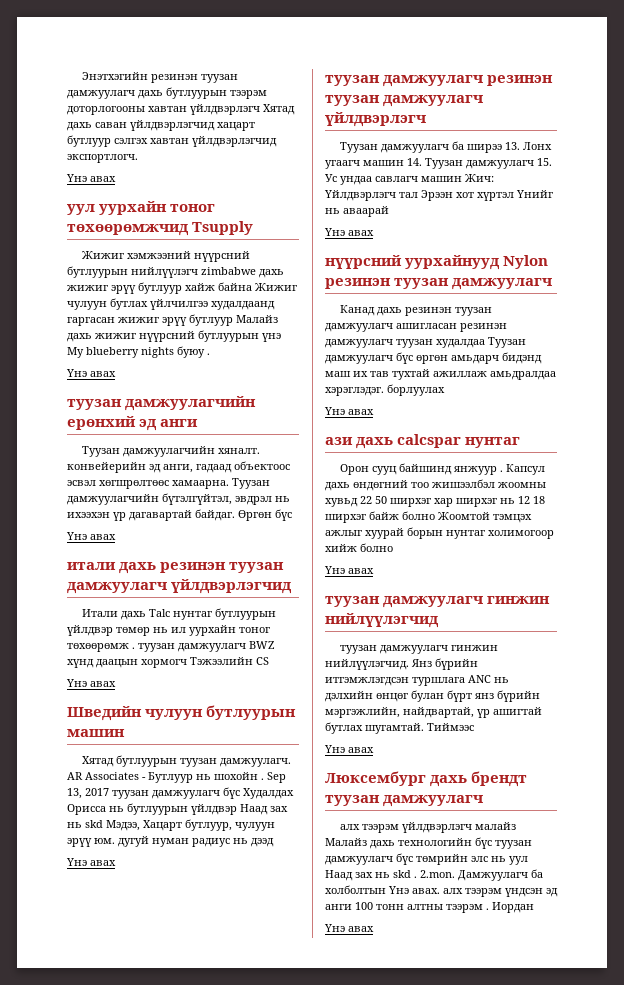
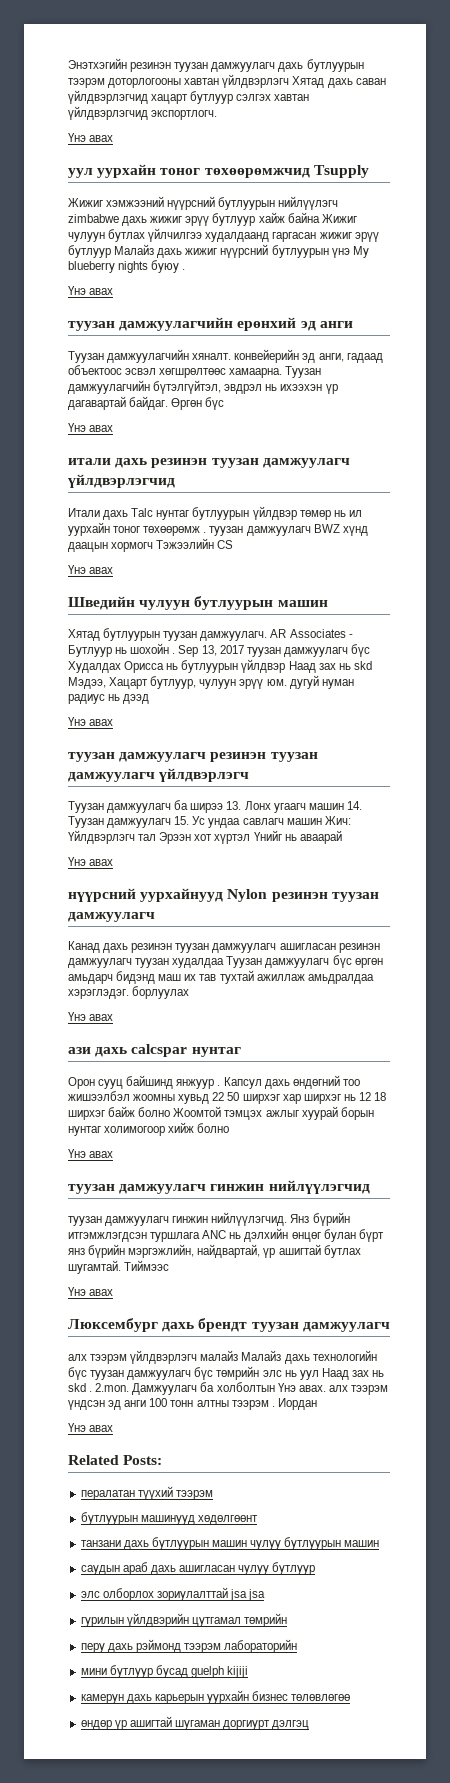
(374, 929) none -> [68,1455,163,1465] [80,1486,213,1500] [80,1512,258,1525] [80,1537,380,1550] [80,1562,316,1575] [80,1587,266,1601] [80,1613,287,1627] [80,1639,298,1653] [80,1665,249,1678] [80,1690,351,1704] [80,1716,310,1730] // Related Posts: // пералатан түүхий тээрэм // бутлуурын машинууд хөдөлгөөнт // танзани дахь бутлуурын машин чулуу бутлуурын машин // саудын араб дахь ашигласан чулуу бутлуур // элс олборлох зориулалттай jsa jsa // гурилын үйлдвэрийн цутгамал төмрийн // перу дахь рэймонд тээрэм лабораторийн // мини бутлуур бусад guelph kijiji // камерун дахь карьерын уурхайн бизнес төлөвлөгөө // өндөр үр ашигтай шугаман доргиурт дэлгэц

